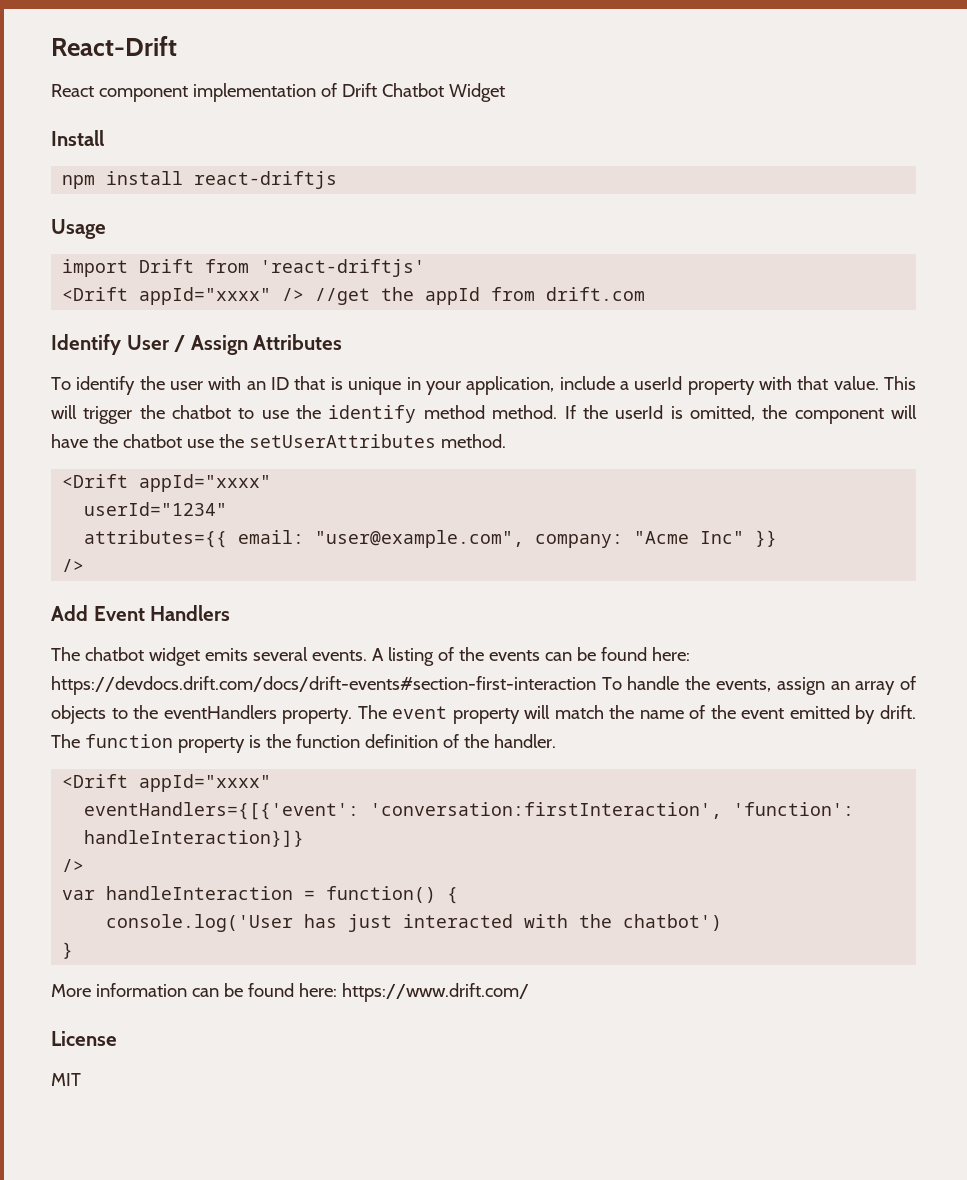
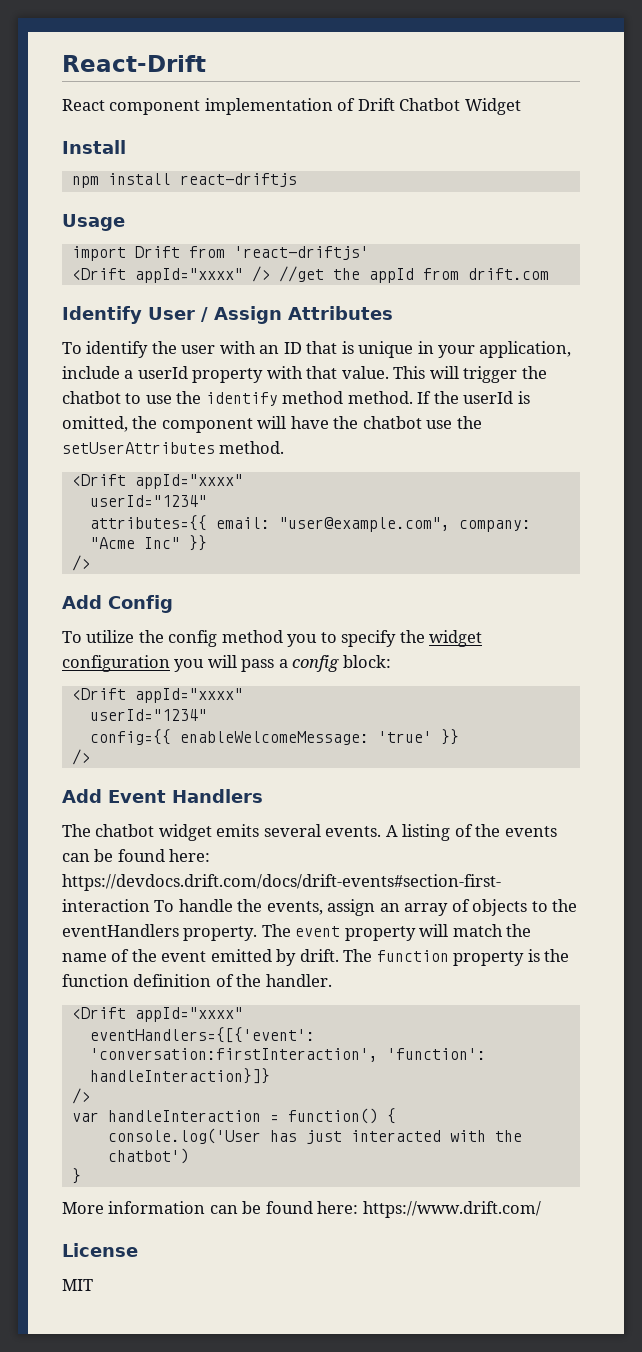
(85, 565) none -> [62,595,173,613] [62,630,483,647] [62,655,391,672] [71,688,243,703] [89,709,207,721] [89,729,459,745] [71,749,90,765] // Add Config // To utilize the config method you to specify the widget configuration you will pass a config block: // <Drift appId="xxxx" // userId="1234" // config={{ enableWelcomeMessage: 'true' }} // />

